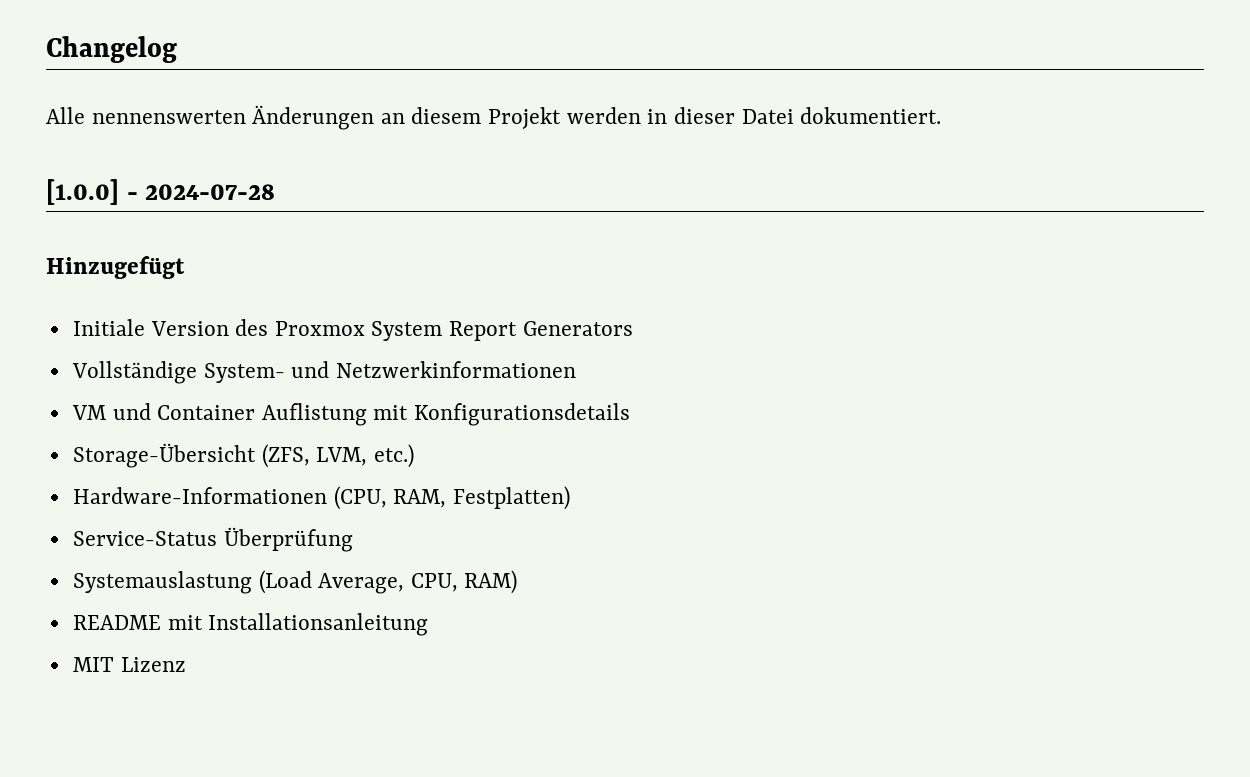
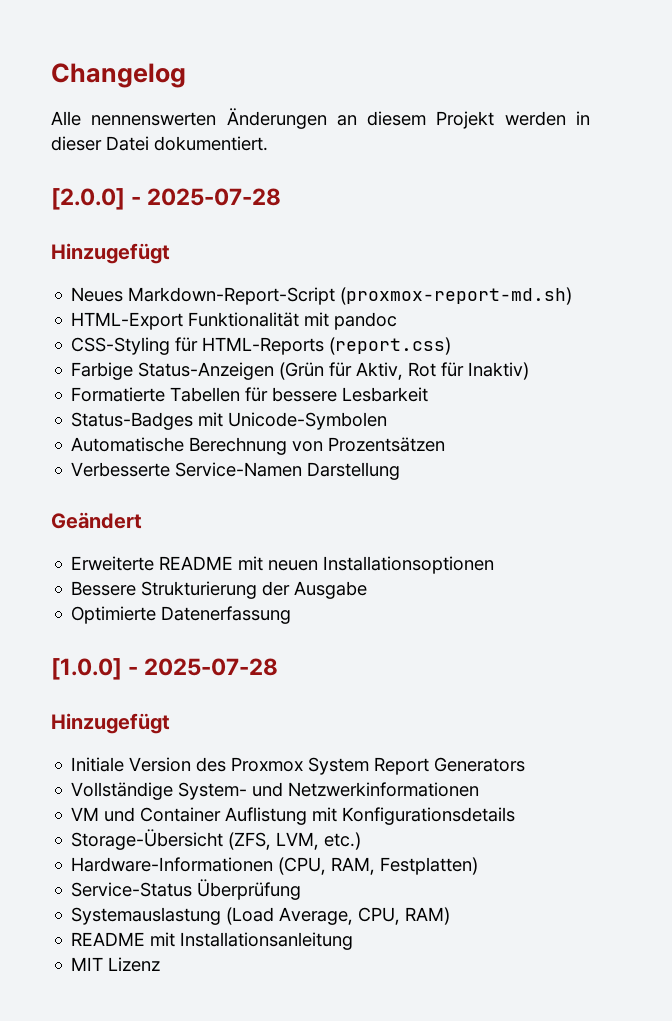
(942, 115) none -> [51,188,282,210] [51,243,170,264] [71,287,573,305] [71,312,398,330] [71,337,452,355] [71,362,530,380] [71,387,429,402] [71,412,388,430] [71,437,446,455] [71,462,401,480] [51,512,142,529] [71,556,495,574] [71,581,368,599] [71,606,292,624] // [2.0.0] - 2025-07-28 // Hinzugefügt // Neues Markdown-Report-Script (proxmox-report-md.sh) // HTML-Export Funktionalität mit pandoc // CSS-Styling für HTML-Reports (report.css) // Farbige Status-Anzeigen (Grün für Aktiv, Rot für Inaktiv) // Formatierte Tabellen für bessere Lesbarkeit // Status-Badges mit Unicode-Symbolen // Automatische Berechnung von Prozentsätzen // Verbesserte Service-Namen Darstellung // Geändert // Erweiterte README mit neuen Installationsoptionen // Bessere Strukturierung der Ausgabe // Optimierte Datenerfassung
[145,184,276,200] 2024-07-28 -> [144,658,279,676] 2025-07-28

